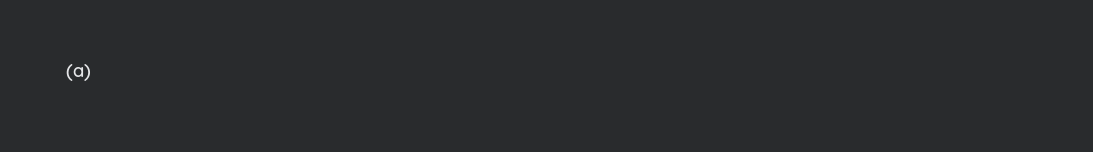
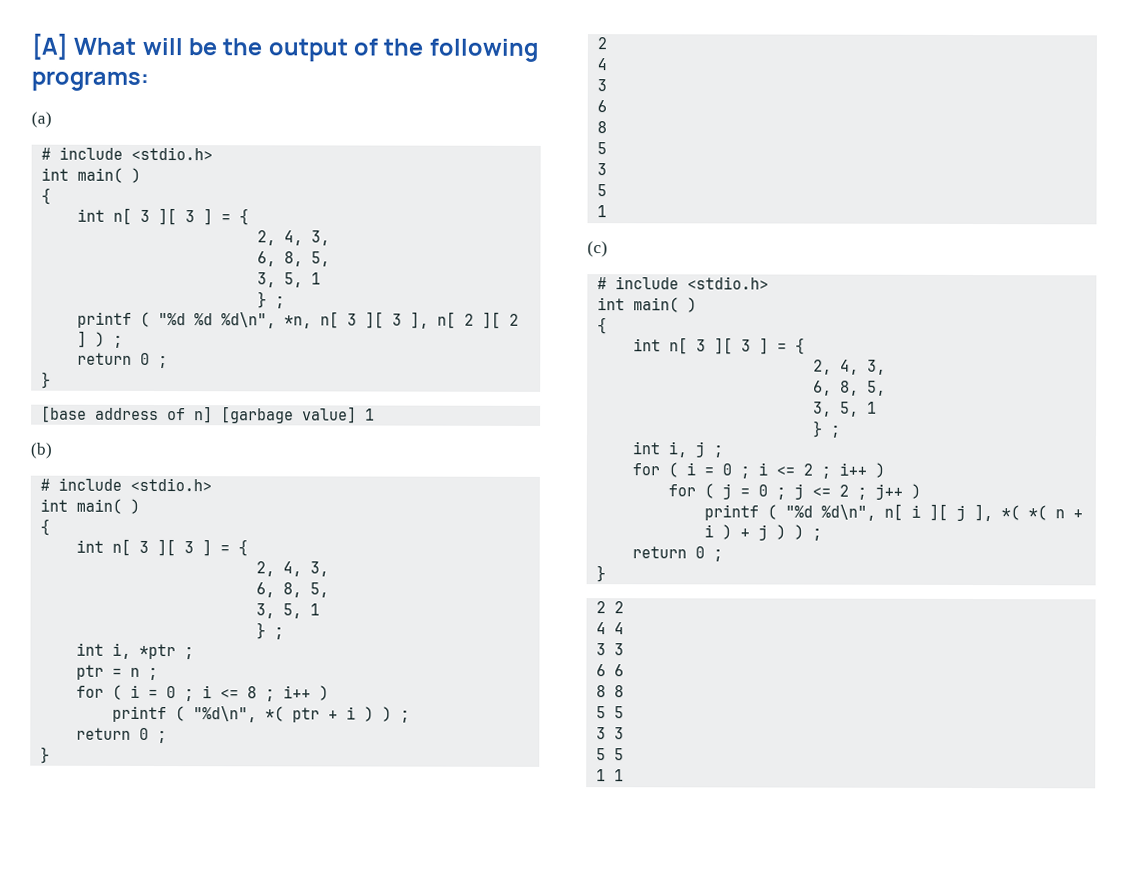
[66,64,91,81] (a) -> [31,33,538,62] [31,70,149,91] [31,111,52,128] [41,146,214,161] [41,167,142,183] [41,187,52,205] [77,207,250,226] [257,230,331,246] [257,251,331,267] [257,272,322,288] [257,291,286,309] [77,311,520,329] [77,330,124,348] [77,352,169,369] [41,371,52,389] [41,405,376,424] [30,442,52,459] [40,477,213,492] [40,498,141,514] [40,518,51,536] [76,538,249,557] [256,561,330,577] [256,582,330,598] [256,603,321,619] [256,622,285,640] [76,642,195,660] [76,664,159,681] [76,684,330,702] [112,705,411,723] [76,727,168,744] [40,746,51,764] [597,37,608,50] [597,58,608,71] [597,79,608,92] [597,100,608,113] [597,121,608,134] [597,142,608,155] [597,163,608,176] [597,184,608,197] [597,205,608,218] [587,241,608,258] [597,276,770,290] [597,297,698,313] [597,317,608,335] [633,337,806,355] [813,359,887,375] [813,380,887,396] [813,401,878,417] [812,420,842,438] [632,441,724,458] [632,462,886,479] [668,483,922,500] [704,503,1084,522] [704,524,823,541] [632,546,724,562] [596,565,607,583] [596,601,625,614] [596,622,625,635] [596,643,625,656] [596,664,625,677] [596,685,625,698] [596,706,625,719] [596,727,625,740] [596,748,625,761] [596,769,625,782] [A] What will be the output of the following programs: // (a) // # include <stdio.h> // int main( ) // { // int n[ 3 ][ 3 ] = { // 2, 4, 3, // 6, 8, 5, // 3, 5, 1 // } ; // printf ( "%d %d %d\n", *n, n[ 3 ][ 3 ], n[ 2 ][ 2 ] ) ; // return 0 ; // } // [base address of n] [garbage value] 1 // (b) // # include <stdio.h> // int main( ) // { // int n[ 3 ][ 3 ] = { // 2, 4, 3, // 6, 8, 5, // 3, 5, 1 // } ; // int i, *ptr ; // ptr = n ; // for ( i = 0 ; i <= 8 ; i++ ) // printf ( "%d\n", *( ptr + i ) ) ; // return 0 ; // } // 2 // 4 // 3 // 6 // 8 // 5 // 3 // 5 // 1 // (c) // # include <stdio.h> // int main( ) // { // int n[ 3 ][ 3 ] = { // 2, 4, 3, // 6, 8, 5, // 3, 5, 1 // } ; // int i, j ; // for ( i = 0 ; i <= 2 ; i++ ) // for ( j = 0 ; j <= 2 ; j++ ) // printf ( "%d %d\n", n[ i ][ j ], *( *( n + i ) + j ) ) ; // return 0 ; // } // 2 2 // 4 4 // 3 3 // 6 6 // 8 8 // 5 5 // 3 3 // 5 5 // 1 1

